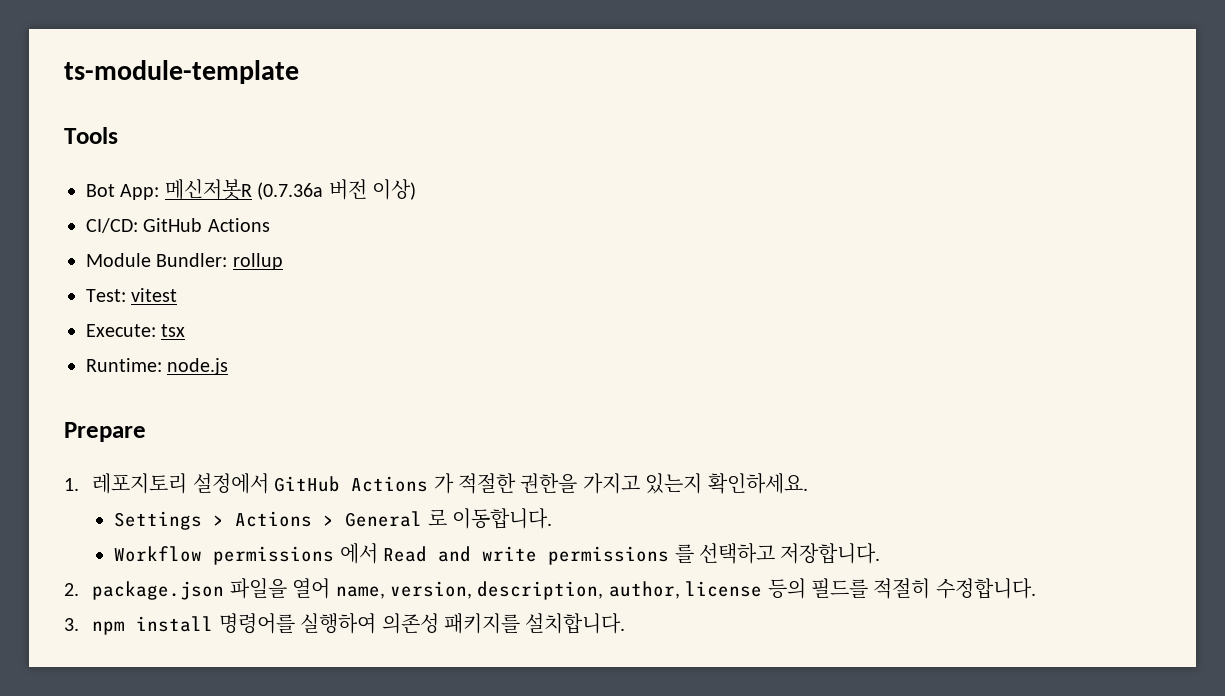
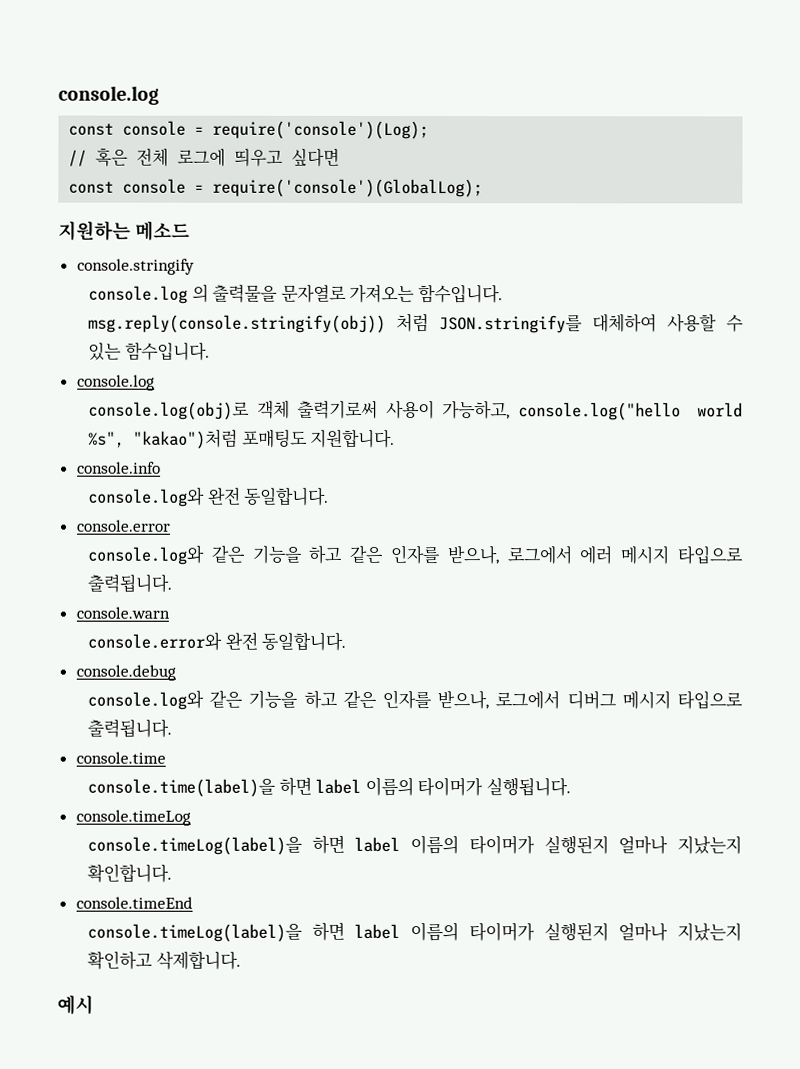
[64,60,299,84] [64,127,118,144] [86,179,416,200] [86,218,270,233] [86,253,283,270] [86,288,178,302] [86,324,186,337] [86,358,229,375] [64,422,146,442] [64,473,808,494] [114,508,553,530] [114,543,881,565] [64,578,1036,600] [64,613,626,635] ts-module-template // Tools // Bot App: 메신저봇R (0.7.36a 버전 이상) // CI/CD: GitHub Actions // Module Bundler: rollup // Test: vitest // Execute: tsx // Runtime: node.js // Prepare // 1. 레포지토리 설정에서 GitHub Actions 가 적절한 권한을 가지고 있는지 확인하세요. // Settings > Actions > General 로 이동합니다. // Workflow permissions 에서 Read and write permissions 를 선택하고 저장합니다. // 2. package.json 파일을 열어 name, version, description, author, license 등의 필드를 적절히 수정합니다. // 3. npm install 명령어를 실행하여 의존성 패키지를 설치합니다. -> [58,85,159,105] [68,120,430,140] [68,147,341,167] [68,178,484,198] [58,220,190,241] [76,258,195,275] [87,283,503,304] [87,312,744,334] [87,341,210,361] [76,374,155,391] [87,399,743,421] [87,428,396,449] [76,461,161,474] [87,486,330,507] [76,519,171,532] [86,544,743,565] [86,573,172,593] [75,606,170,619] [86,631,347,651] [75,664,176,681] [86,689,743,710] [86,718,172,738] [75,751,166,764] [86,776,571,797] [75,809,191,826] [86,834,742,855] [86,863,172,883] [75,896,193,909] [86,921,742,942] [86,950,241,970] [57,994,94,1015] console.log // const console = require('console')(Log); // // 혹은 전체 로그에 띄우고 싶다면 // const console = require('console')(GlobalLog); // 지원하는 메소드 // console.stringify // console.log 의 출력물을 문자열로 가져오는 함수입니다. msg.reply(console.stringify(obj)) 처럼 JSON.stringify를 대체하여 사용할 수 있는 함수입니다. // console.log // console.log(obj)로 객체 출력기로써 사용이 가능하고, console.log("hello world %s", "kakao")처럼 포매팅도 지원합니다. // console.info // console.log와 완전 동일합니다. // console.error // console.log와 같은 기능을 하고 같은 인자를 받으나, 로그에서 에러 메시지 타입으로 출력됩니다. // console.warn // console.error와 완전 동일합니다. // console.debug // console.log와 같은 기능을 하고 같은 인자를 받으나, 로그에서 디버그 메시지 타입으로 출력됩니다. // console.time // console.time(label)을 하면 label 이름의 타이머가 실행됩니다. // console.timeLog // console.timeLog(label)을 하면 label 이름의 타이머가 실행된지 얼마나 지났는지 확인합니다. // console.timeEnd // console.timeLog(label)을 하면 label 이름의 타이머가 실행된지 얼마나 지났는지 확인하고 삭제합니다. // 예시

